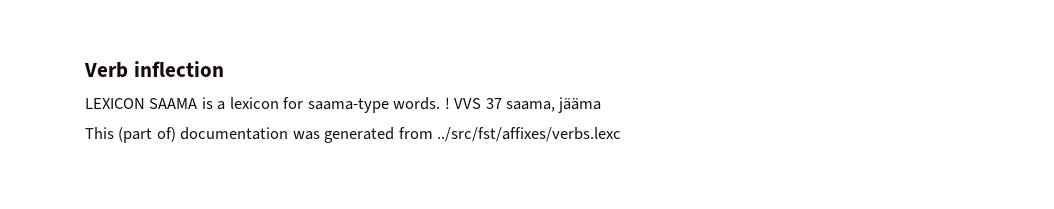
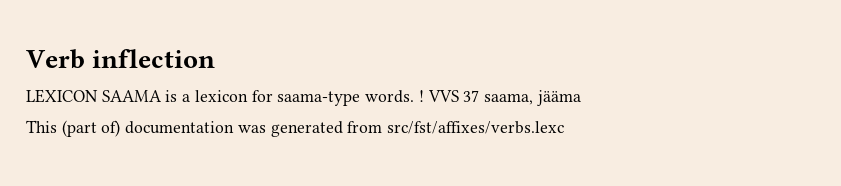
[437,127,622,142] ../src/fst/affixes/verbs.lexc -> [387,121,565,134] src/fst/affixes/verbs.lexc

